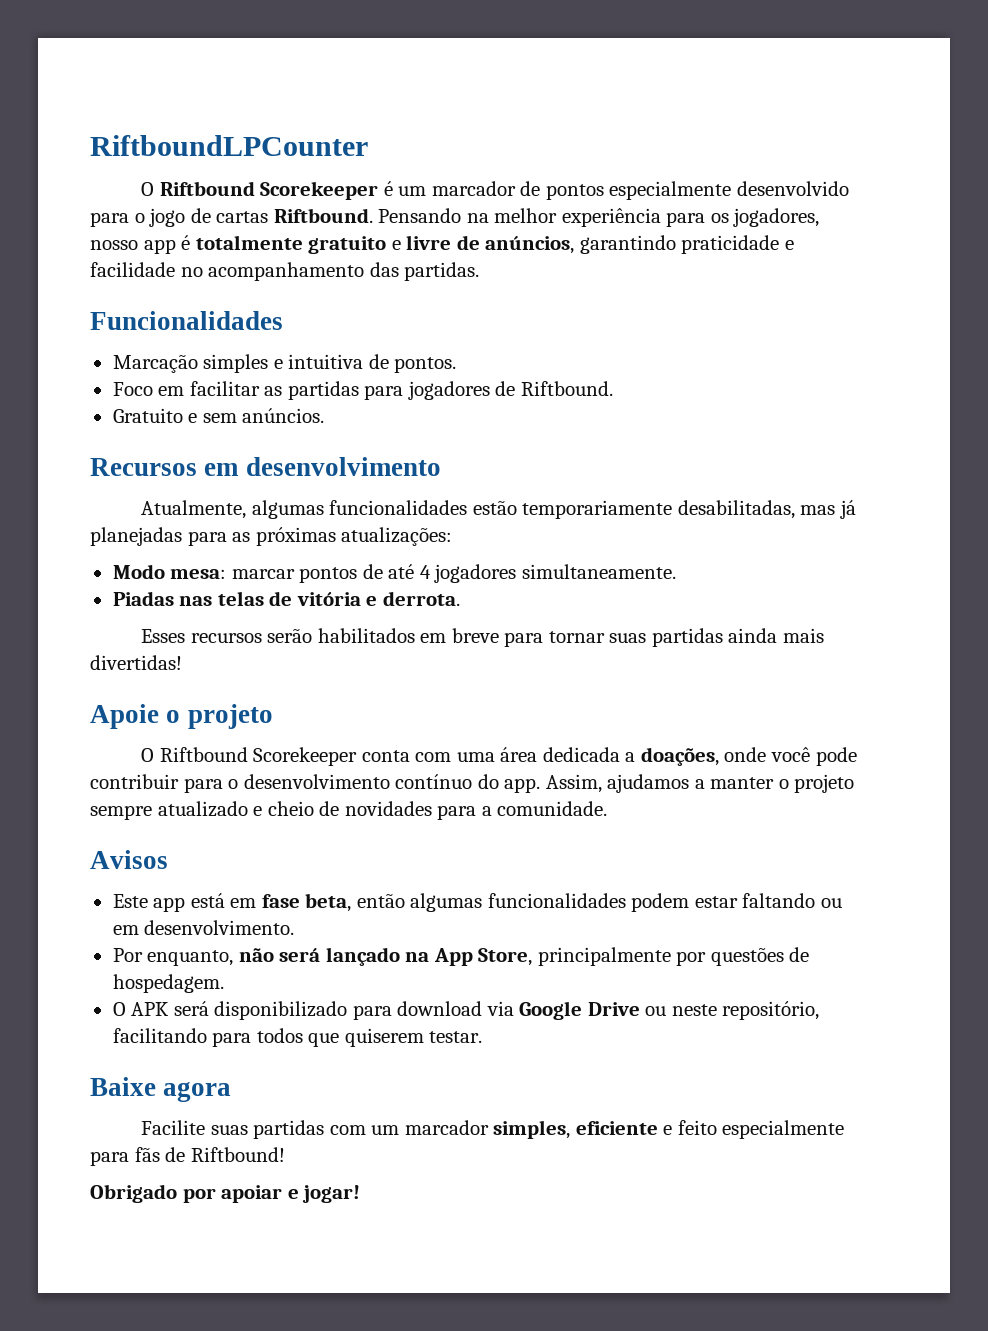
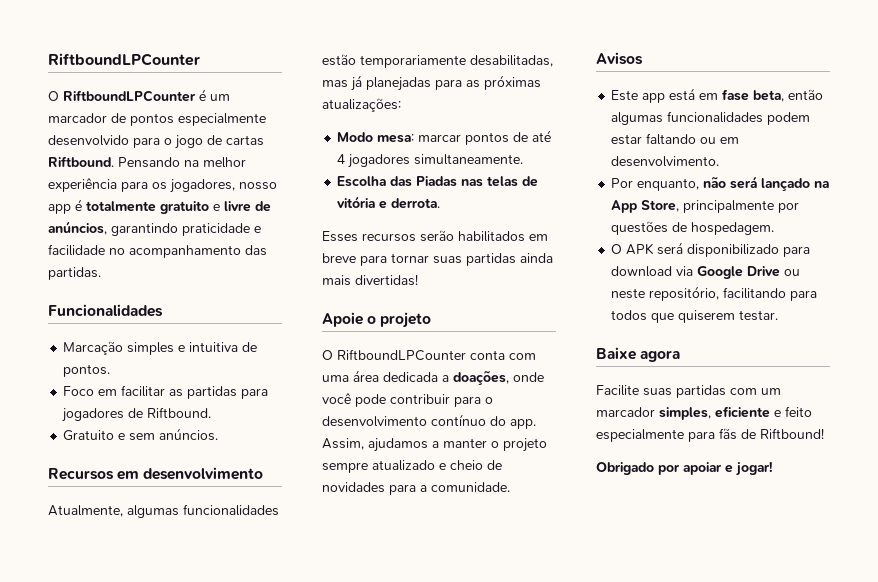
[159,181,379,200] Riftbound Scorekeeper -> [63,90,196,102] RiftboundLPCounter
(676, 571) none -> [337,176,413,187] Escolha das
[159,747,358,766] Riftbound Scorekeeper -> [337,349,466,361] RiftboundLPCounter

